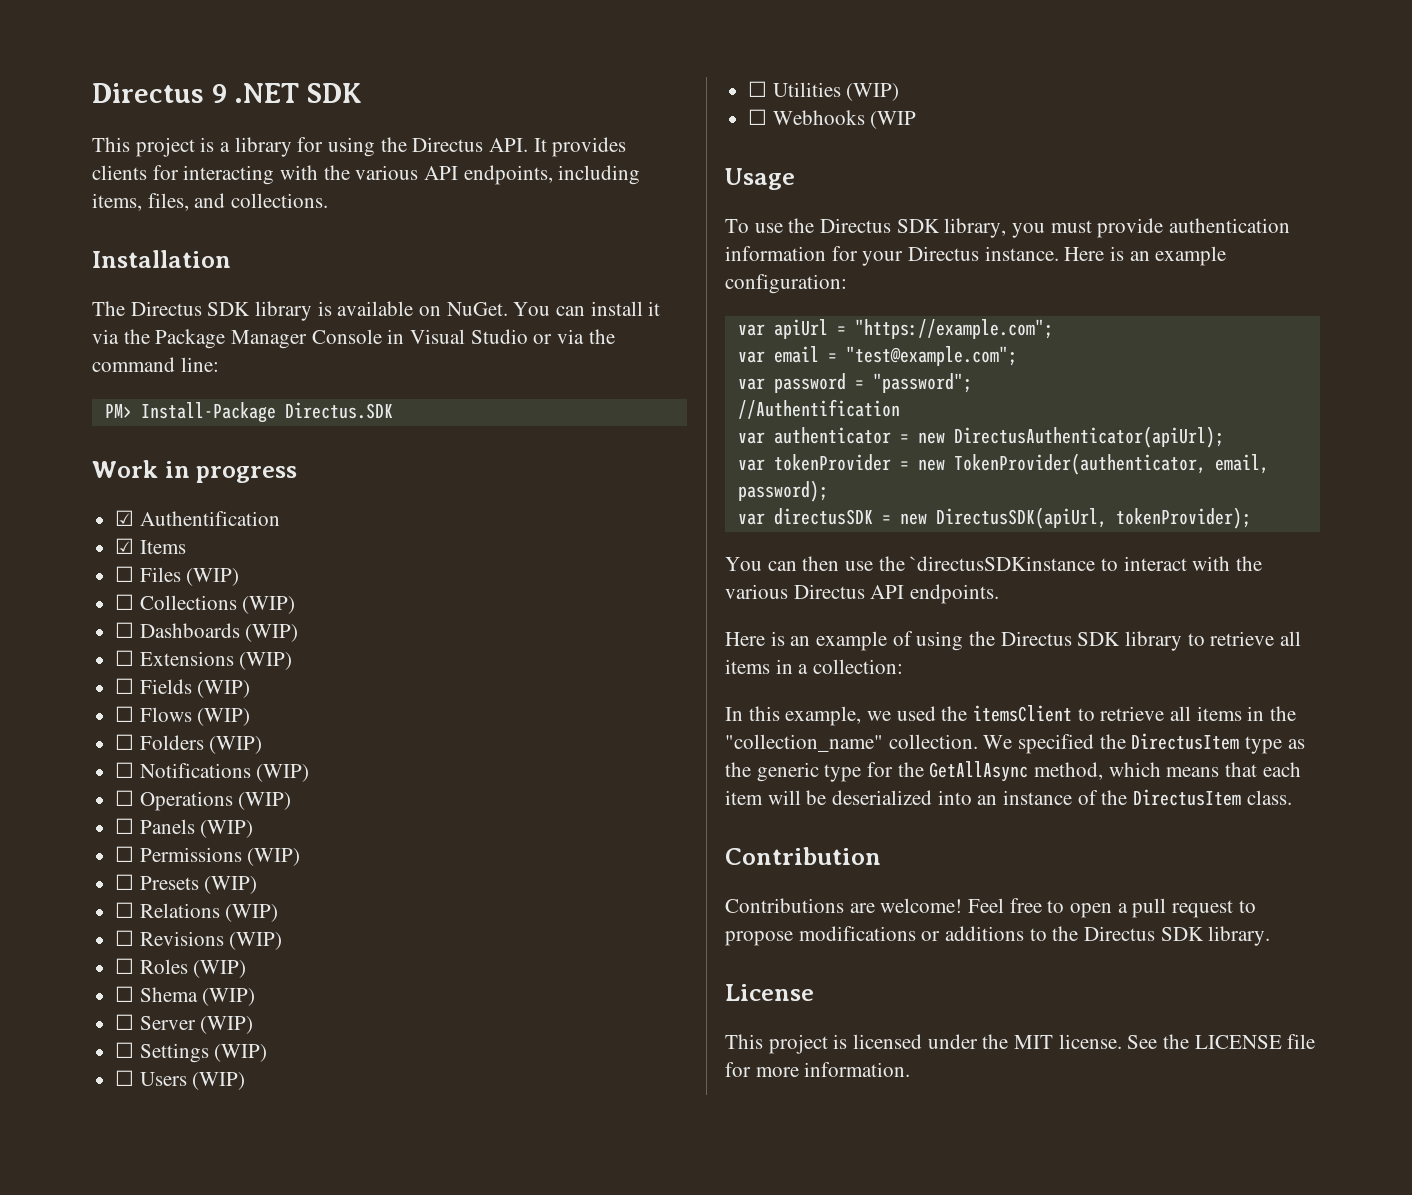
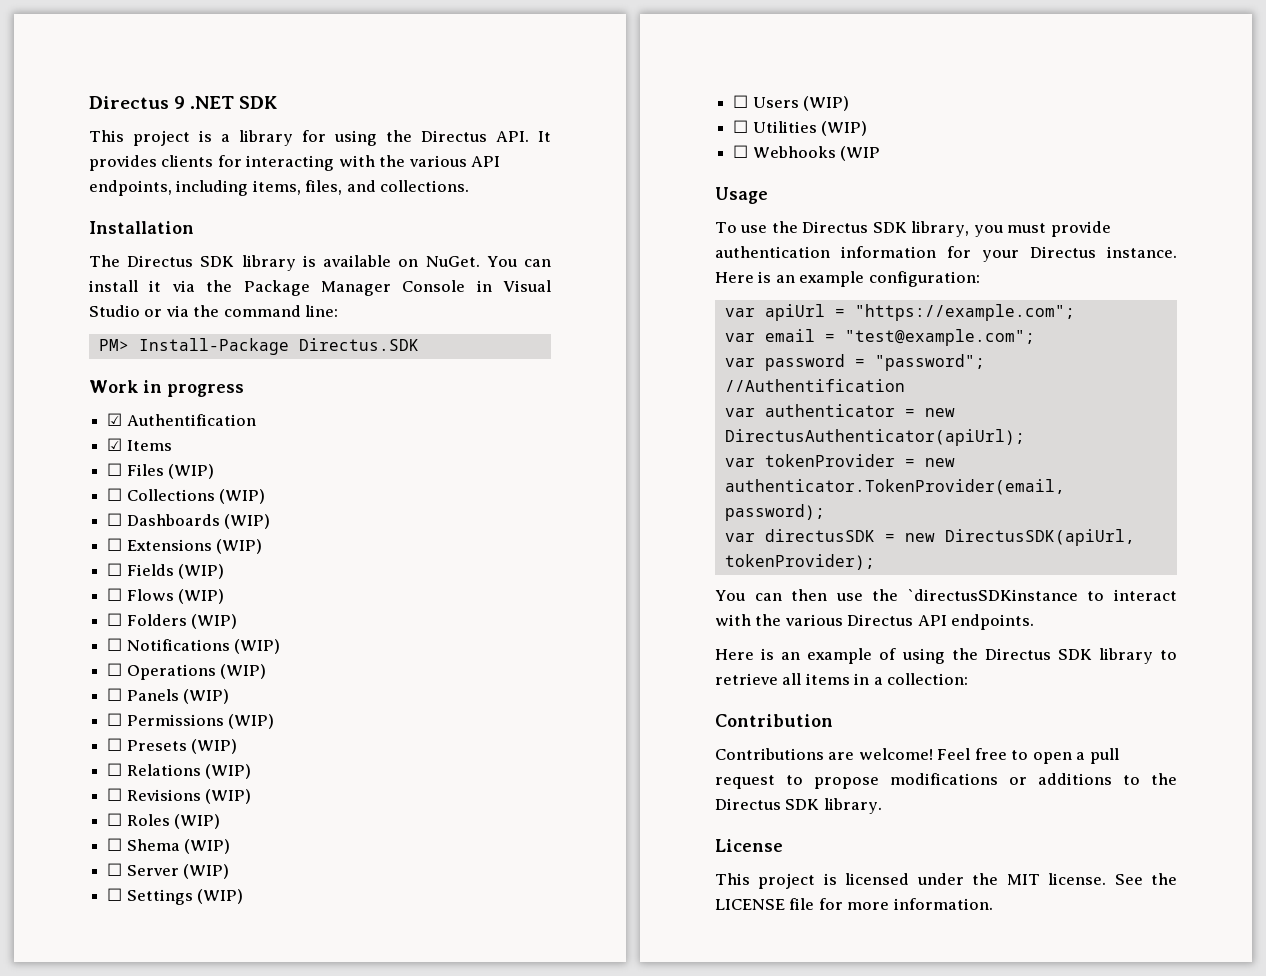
[953,453,1269,475] TokenProvider(authenticator, email, -> [724,479,1065,495] authenticator.TokenProvider(email,
[725,705,1297,726] [725,733,1305,754] [725,761,1301,782] [725,789,1292,806] // In this example, we used the itemsClient to retrieve all items in the "collection_name" collection. We specified the DirectusItem type as the generic type for the GetAllAsync method, which means that each item will be deserialized into an instance of the DirectusItem class. -> (969, 679) none

